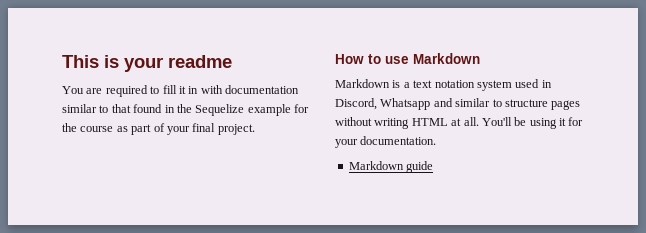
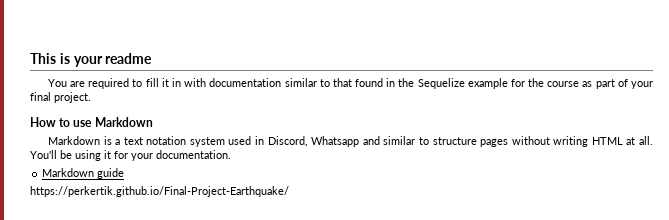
(434, 167) none -> [30,186,289,197] // https://perkertik.github.io/Final-Project-Earthquake/

